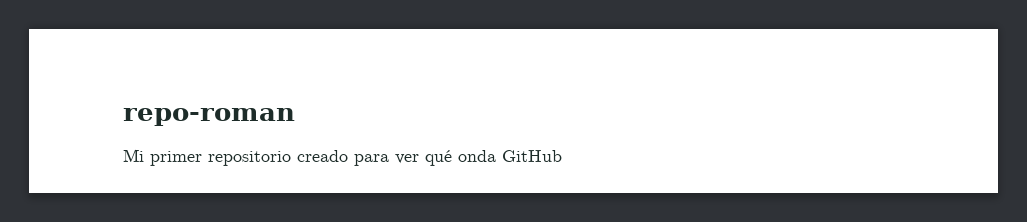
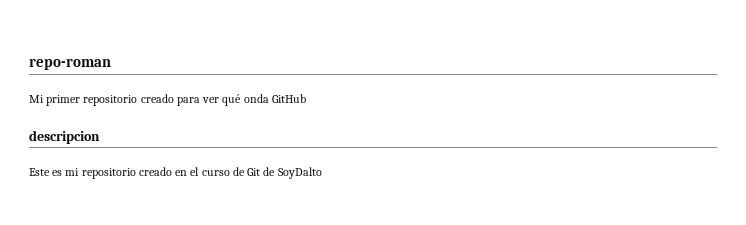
(562, 156) none -> [29,130,100,144] [29,167,322,179] // descripcion // Este es mi repositorio creado en el curso de Git de SoyDalto

